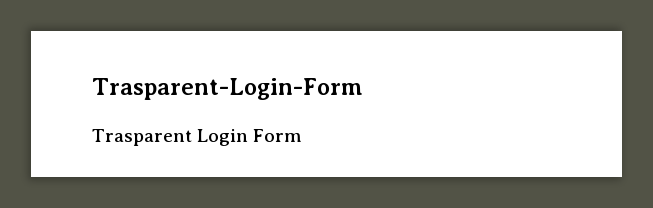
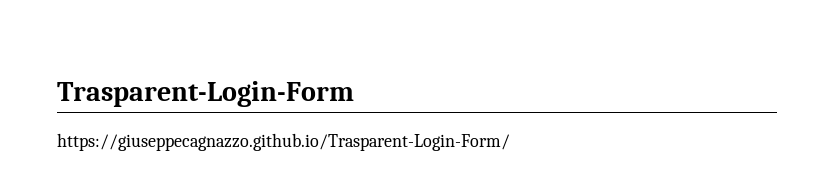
[92,129,303,146] Trasparent Login Form -> [57,133,510,151] https://giuseppecagnazzo.github.io/Trasparent-Login-Form/

